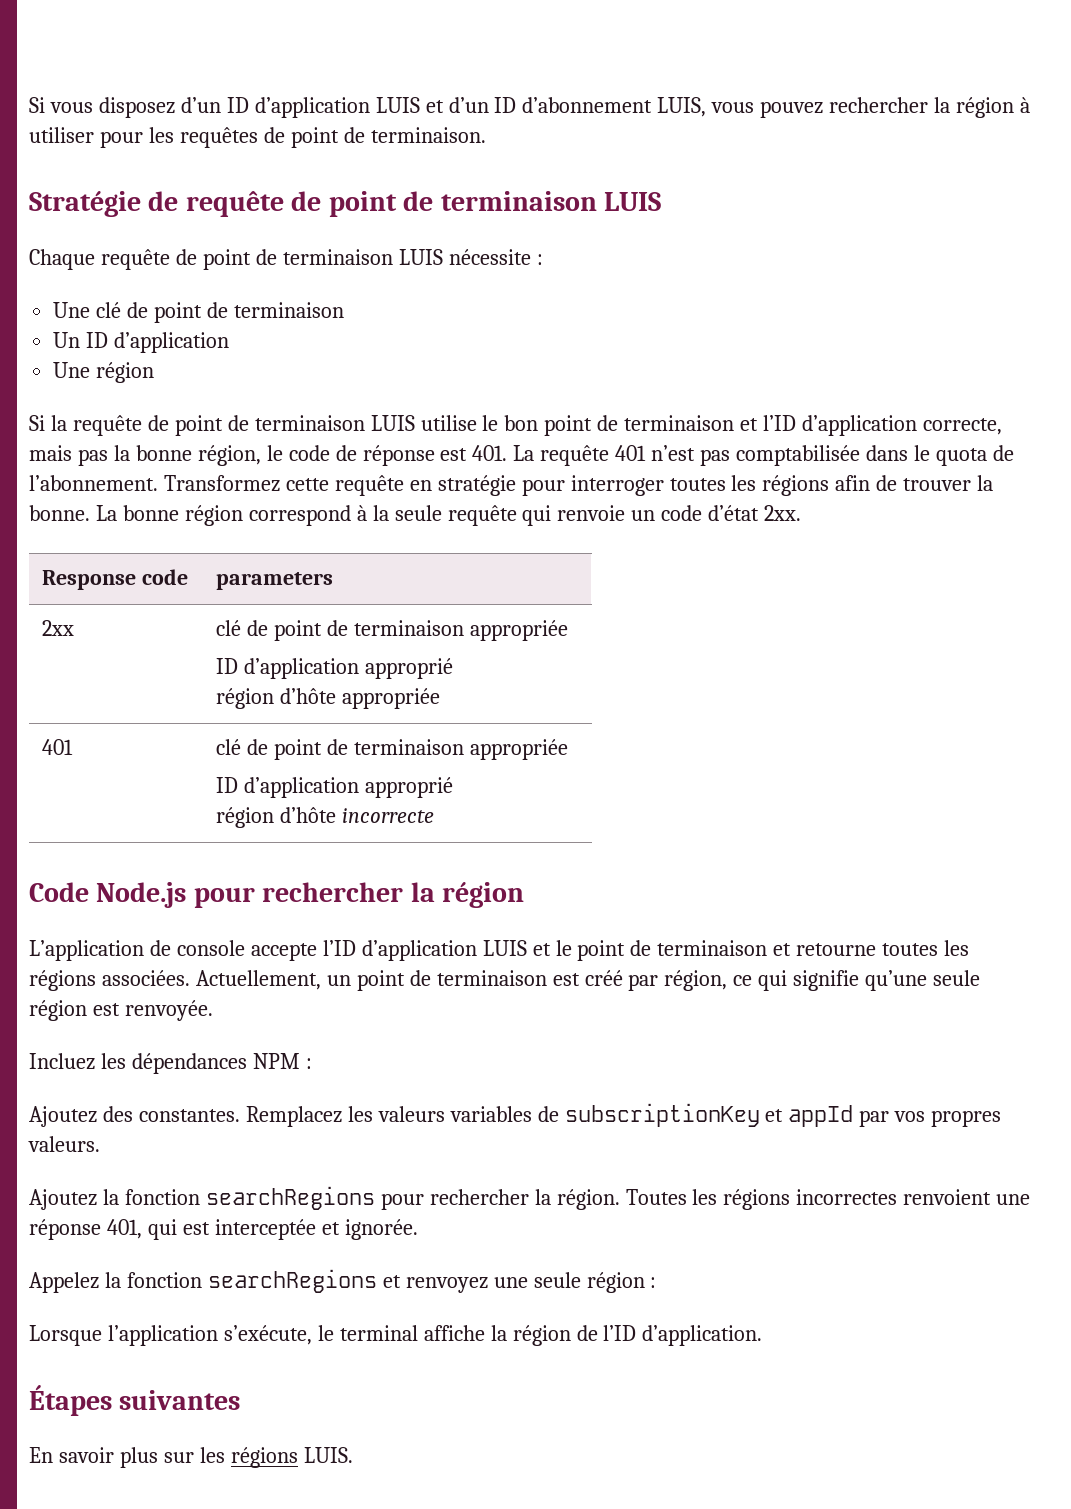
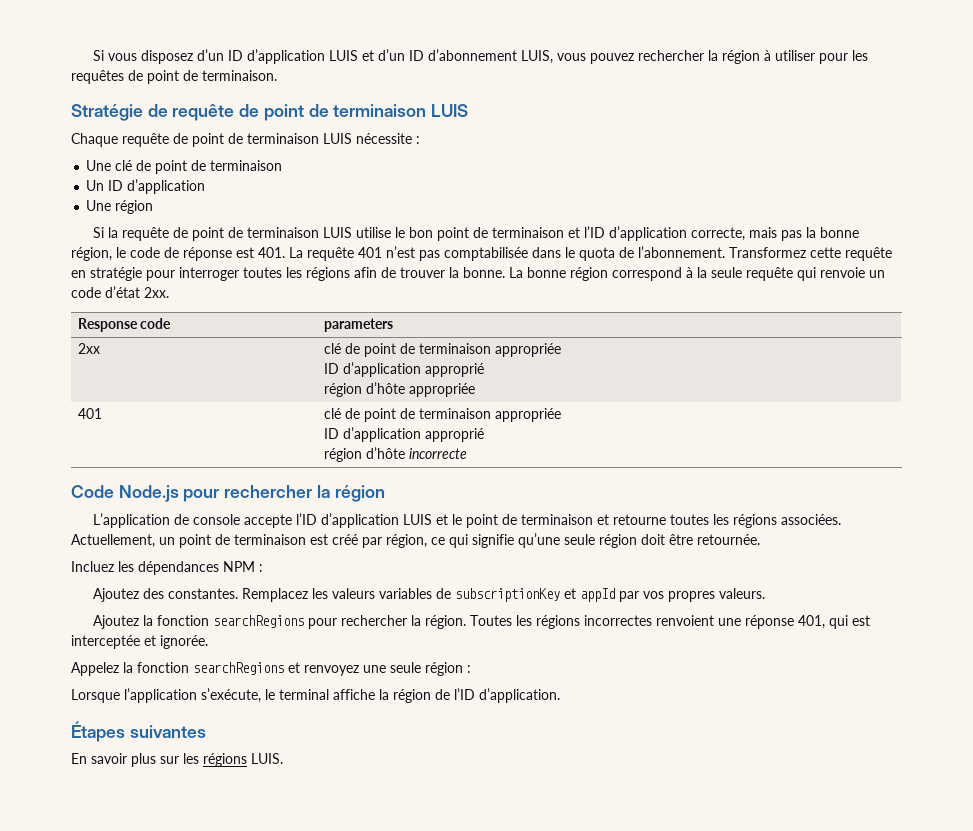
[92,1000,213,1021] est renvoyée. -> [641,534,760,545] doit être retournée.

